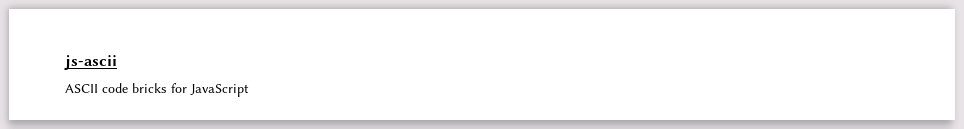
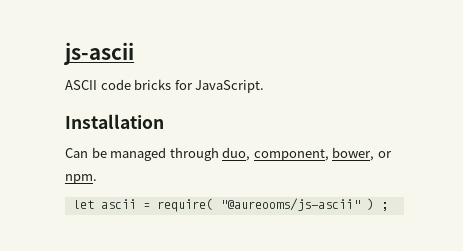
[190,84,249,97] JavaScript -> [195,80,265,93] [65,114,164,129] [65,147,392,161] [65,174,97,184] [72,198,388,212] JavaScript. // Installation // Can be managed through duo, component, bower, or npm. // let ascii = require( "@aureooms/js-ascii" ) ;

